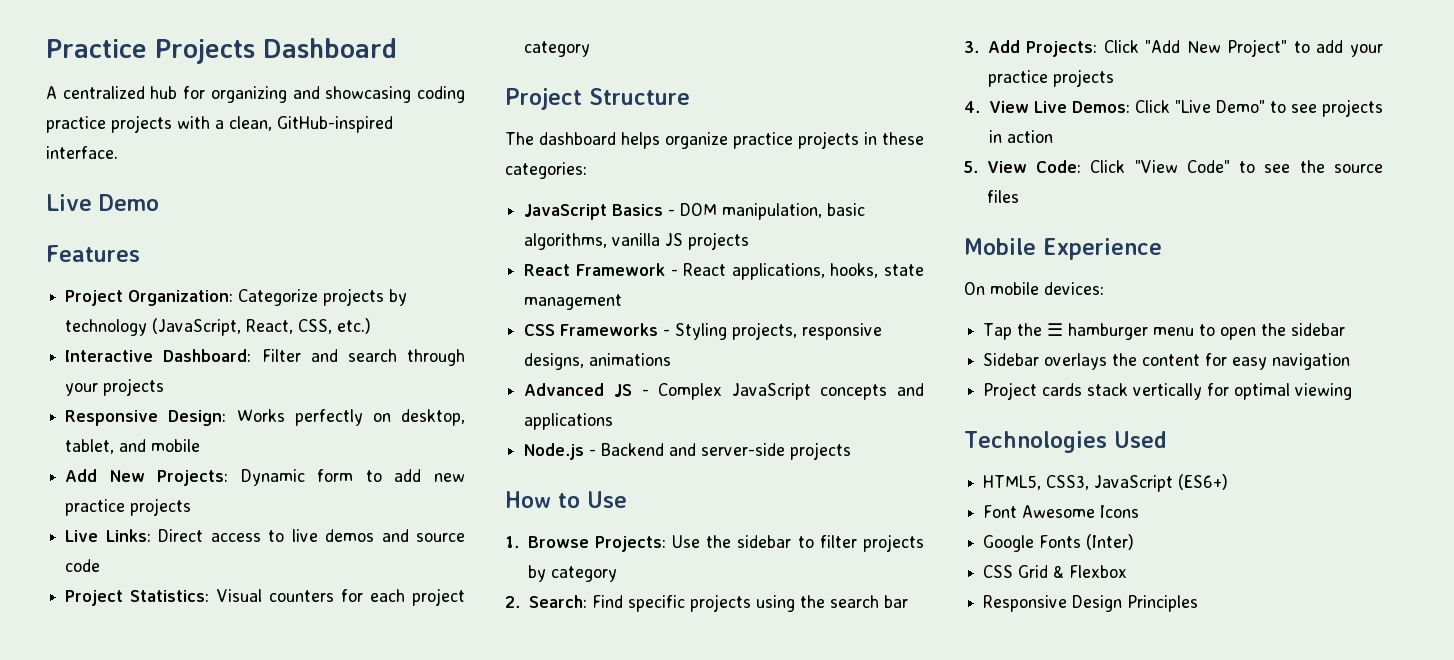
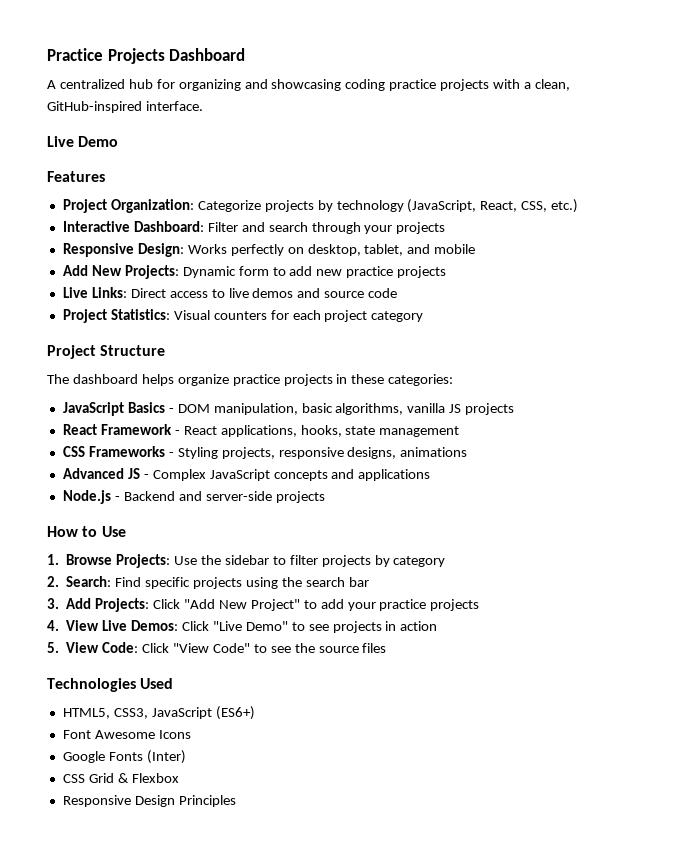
[964,238,1162,260] [964,282,1104,295] [983,323,1346,340] [983,353,1351,370] [983,382,1353,400] // Mobile Experience // On mobile devices: // Tap the ☰ hamburger menu to open the sidebar // Sidebar overlays the content for easy navigation // Project cards stack vertically for optimal viewing -> (387, 648) none

